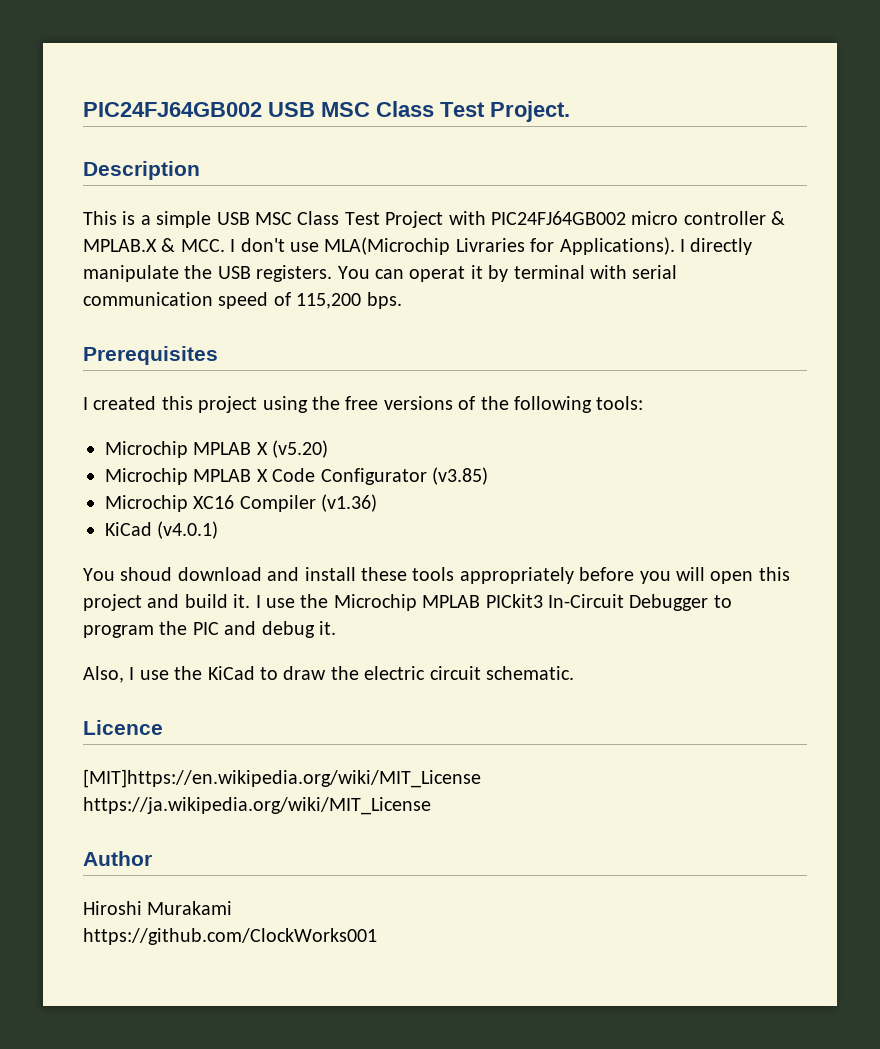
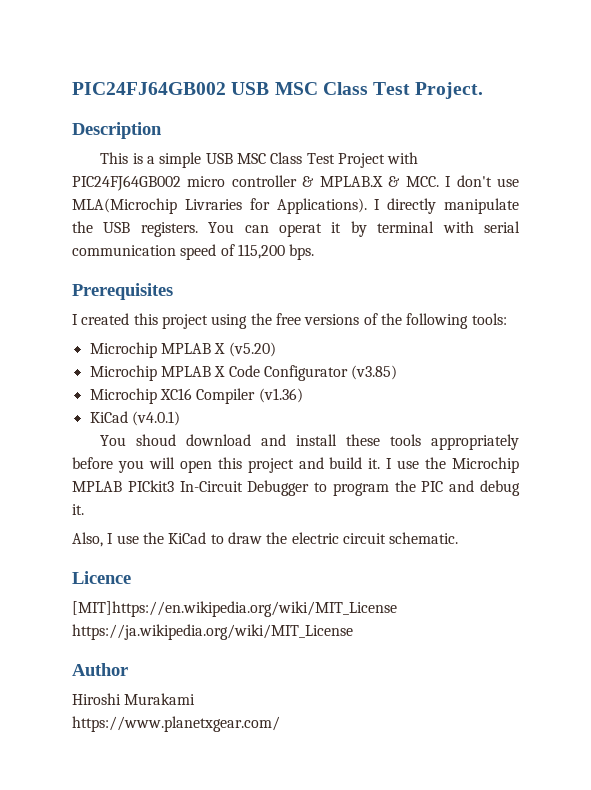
[83,928,377,945] https://github.com/ClockWorks001 -> [72,716,280,732] https://www.planetxgear.com/

